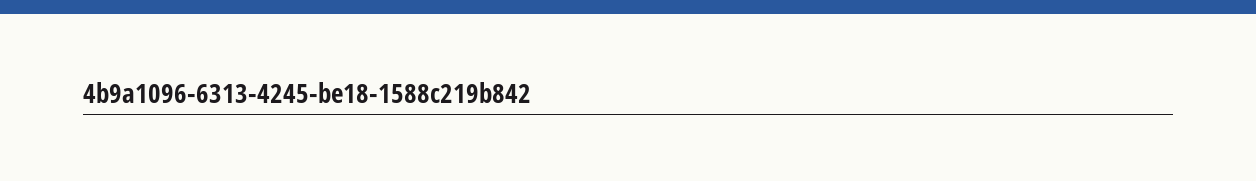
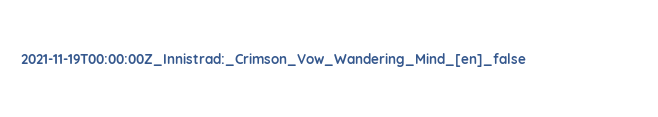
[83,82,531,103] 4b9a1096-6313-4245-be18-1588c219b842 -> [21,53,526,67] 2021-11-19T00:00:00Z_Innistrad:_Crimson_Vow_Wandering_Mind_[en]_false

